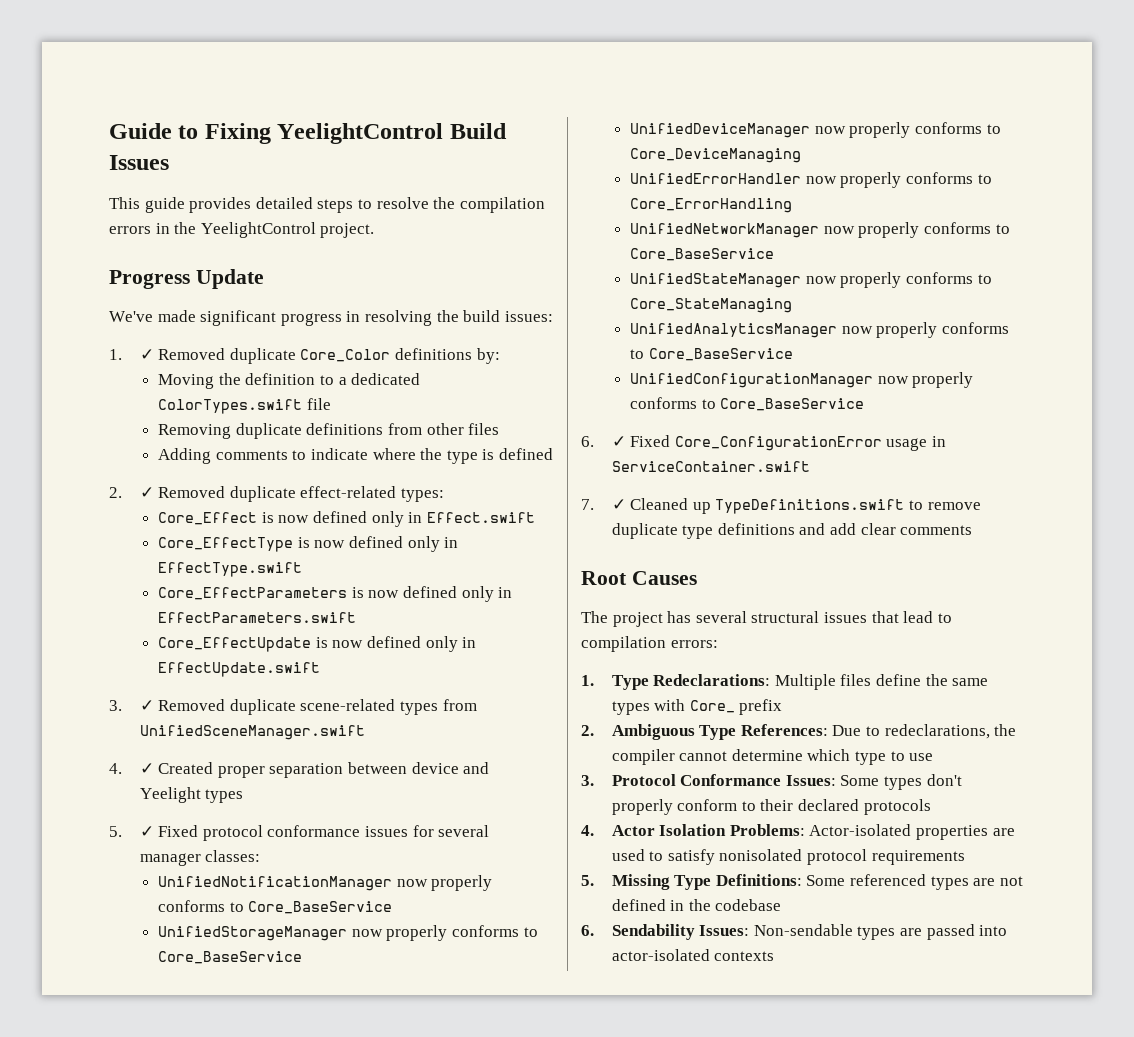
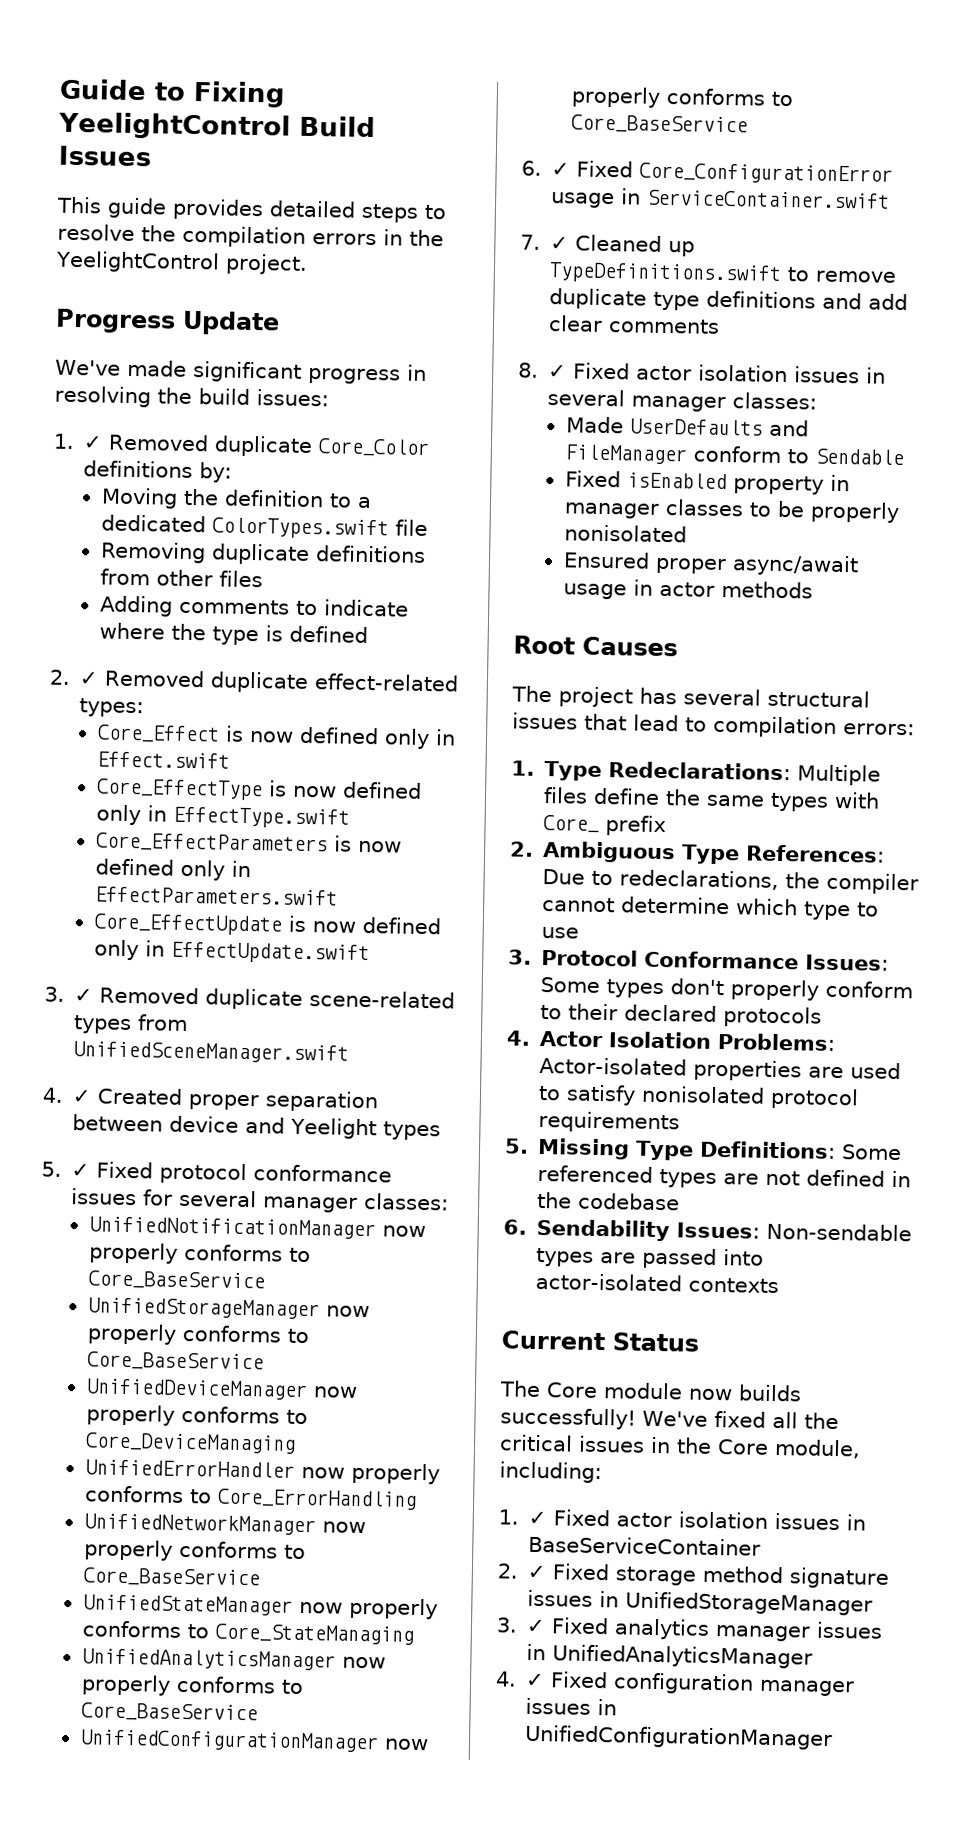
(973, 530) none -> [518,362,887,384] [547,389,818,413] [565,416,809,437] [564,444,904,466] [564,470,851,495] [563,499,900,523] [563,524,687,543] [562,551,859,577] [562,579,813,600] // 8. ✓ Fixed actor isolation issues in several manager classes: // Made UserDefaults and FileManager conform to Sendable // Fixed isEnabled property in manager classes to be properly nonisolated // Ensured proper async/await usage in actor methods
(775, 956) none -> [501,1330,699,1352] [499,1380,802,1402] [500,1407,839,1430] [499,1434,861,1459] [499,1461,602,1484] [498,1509,867,1531] [528,1535,762,1556] [497,1563,891,1589] [527,1589,874,1616] [496,1617,884,1642] [526,1643,814,1669] [495,1671,856,1697] [525,1697,618,1716] [524,1724,834,1751] // Current Status // The Core module now builds successfully! We've fixed all the critical issues in the Core module, including: // 1. ✓ Fixed actor isolation issues in BaseServiceContainer // 2. ✓ Fixed storage method signature issues in UnifiedStorageManager // 3. ✓ Fixed analytics manager issues in UnifiedAnalyticsManager // 4. ✓ Fixed configuration manager issues in UnifiedConfigurationManager

